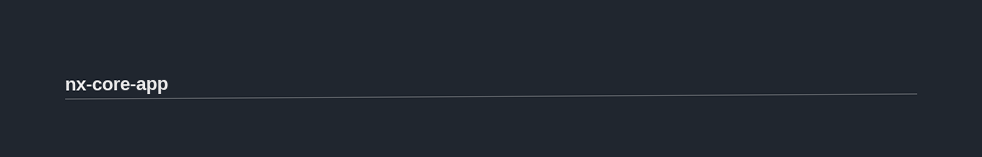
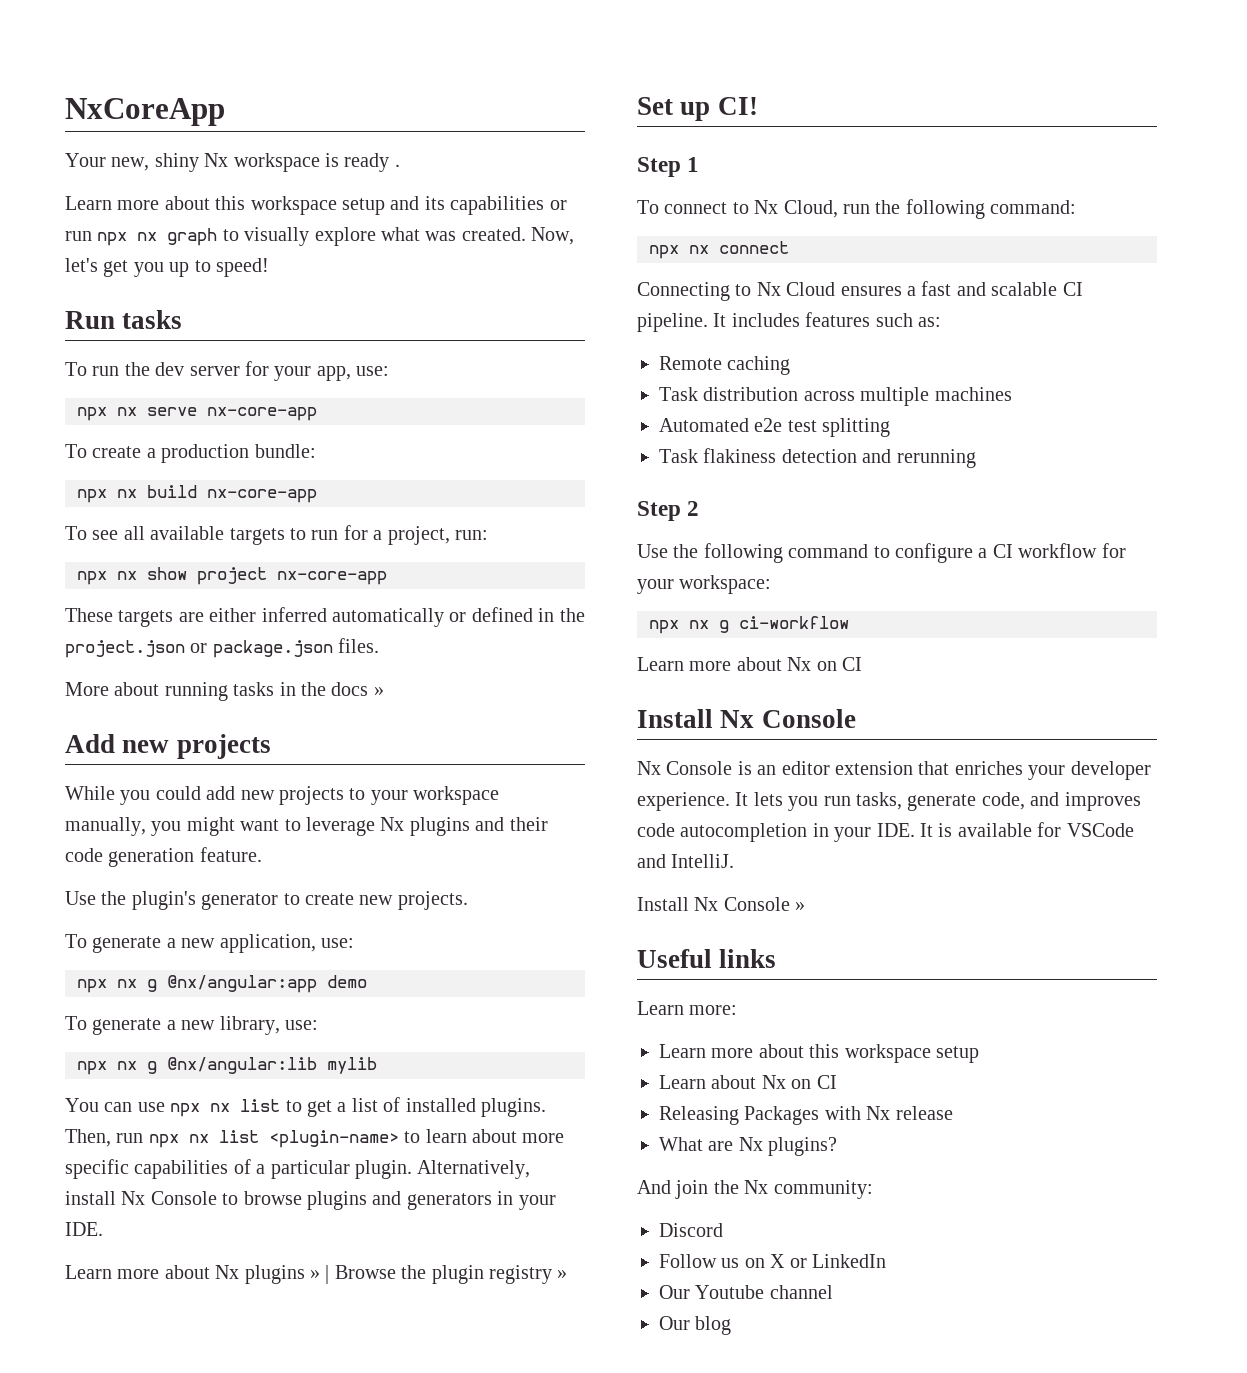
[64,78,169,95] nx-core-app -> [65,98,225,126] [65,153,400,172] [65,196,567,215] [65,227,575,246] [65,258,269,277] [65,310,183,329] [65,361,390,381] [77,407,317,421] [65,444,316,463] [77,485,317,503] [65,525,488,545] [77,567,387,585] [65,607,585,627] [65,638,380,658] [65,682,384,701] [65,734,271,759] [65,786,500,805] [65,817,548,836] [65,847,262,867] [65,891,468,910] [65,934,354,953] [77,975,367,993] [65,1016,318,1035] [77,1057,377,1075] [65,1097,546,1117] [65,1129,565,1148] [65,1159,531,1179] [65,1191,556,1210] [65,1222,103,1236] [65,1265,568,1284] [637,97,758,121] [637,157,700,177] [637,199,1077,219] [649,241,789,259] [637,281,1083,301] [637,312,941,332] [659,356,791,375] [659,387,1012,406] [659,418,891,437] [659,448,976,468] [637,501,700,521] [637,543,1126,563] [637,575,772,594] [649,616,849,634] [637,657,862,671] [637,709,856,728] [637,761,1151,780] [637,792,1141,811] [637,822,1134,842] [637,854,735,868] [637,897,806,911] [637,949,777,968] [637,1001,738,1015] [659,1044,979,1063] [659,1075,837,1089] [659,1106,953,1125] [659,1137,838,1156] [637,1180,873,1199] [659,1223,723,1237] [659,1254,886,1268] [659,1285,833,1299] [659,1316,732,1335] NxCoreApp // Your new, shiny Nx workspace is ready . // Learn more about this workspace setup and its capabilities or run npx nx graph to visually explore what was created. Now, let's get you up to speed! // Run tasks // To run the dev server for your app, use: // npx nx serve nx-core-app // To create a production bundle: // npx nx build nx-core-app // To see all available targets to run for a project, run: // npx nx show project nx-core-app // These targets are either inferred automatically or defined in the project.json or package.json files. // More about running tasks in the docs » // Add new projects // While you could add new projects to your workspace manually, you might want to leverage Nx plugins and their code generation feature. // Use the plugin's generator to create new projects. // To generate a new application, use: // npx nx g @nx/angular:app demo // To generate a new library, use: // npx nx g @nx/angular:lib mylib // You can use npx nx list to get a list of installed plugins. Then, run npx nx list <plugin-name> to learn about more specific capabilities of a particular plugin. Alternatively, install Nx Console to browse plugins and generators in your IDE. // Learn more about Nx plugins » | Browse the plugin registry » // Set up CI! // Step 1 // To connect to Nx Cloud, run the following command: // npx nx connect // Connecting to Nx Cloud ensures a fast and scalable CI pipeline. It includes features such as: // Remote caching // Task distribution across multiple machines // Automated e2e test splitting // Task flakiness detection and rerunning // Step 2 // Use the following command to configure a CI workflow for your workspace: // npx nx g ci-workflow // Learn more about Nx on CI // Install Nx Console // Nx Console is an editor extension that enriches your developer experience. It lets you run tasks, generate code, and improves code autocompletion in your IDE. It is available for VSCode and IntelliJ. // Install Nx Console » // Useful links // Learn more: // Learn more about this workspace setup // Learn about Nx on CI // Releasing Packages with Nx release // What are Nx plugins? // And join the Nx community: // Discord // Follow us on X or LinkedIn // Our Youtube channel // Our blog

